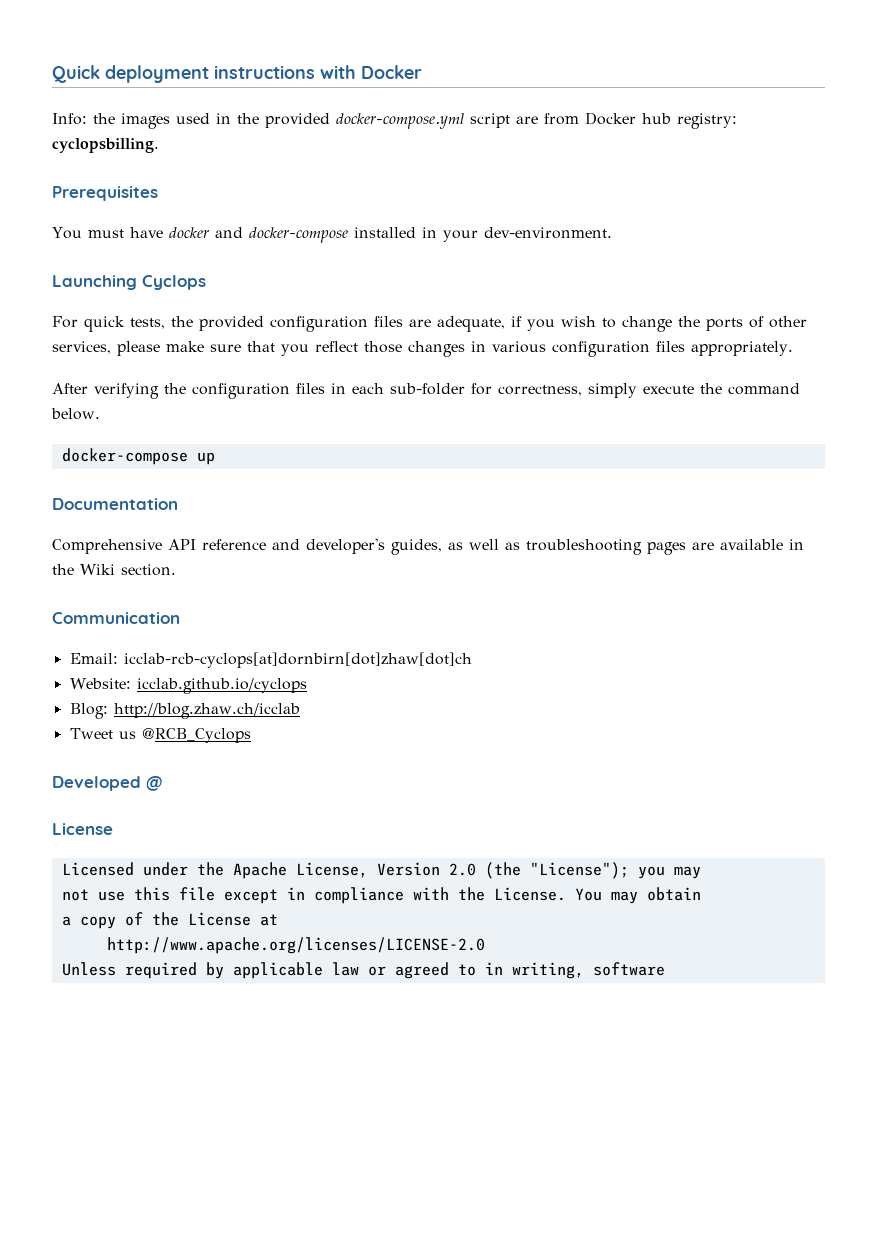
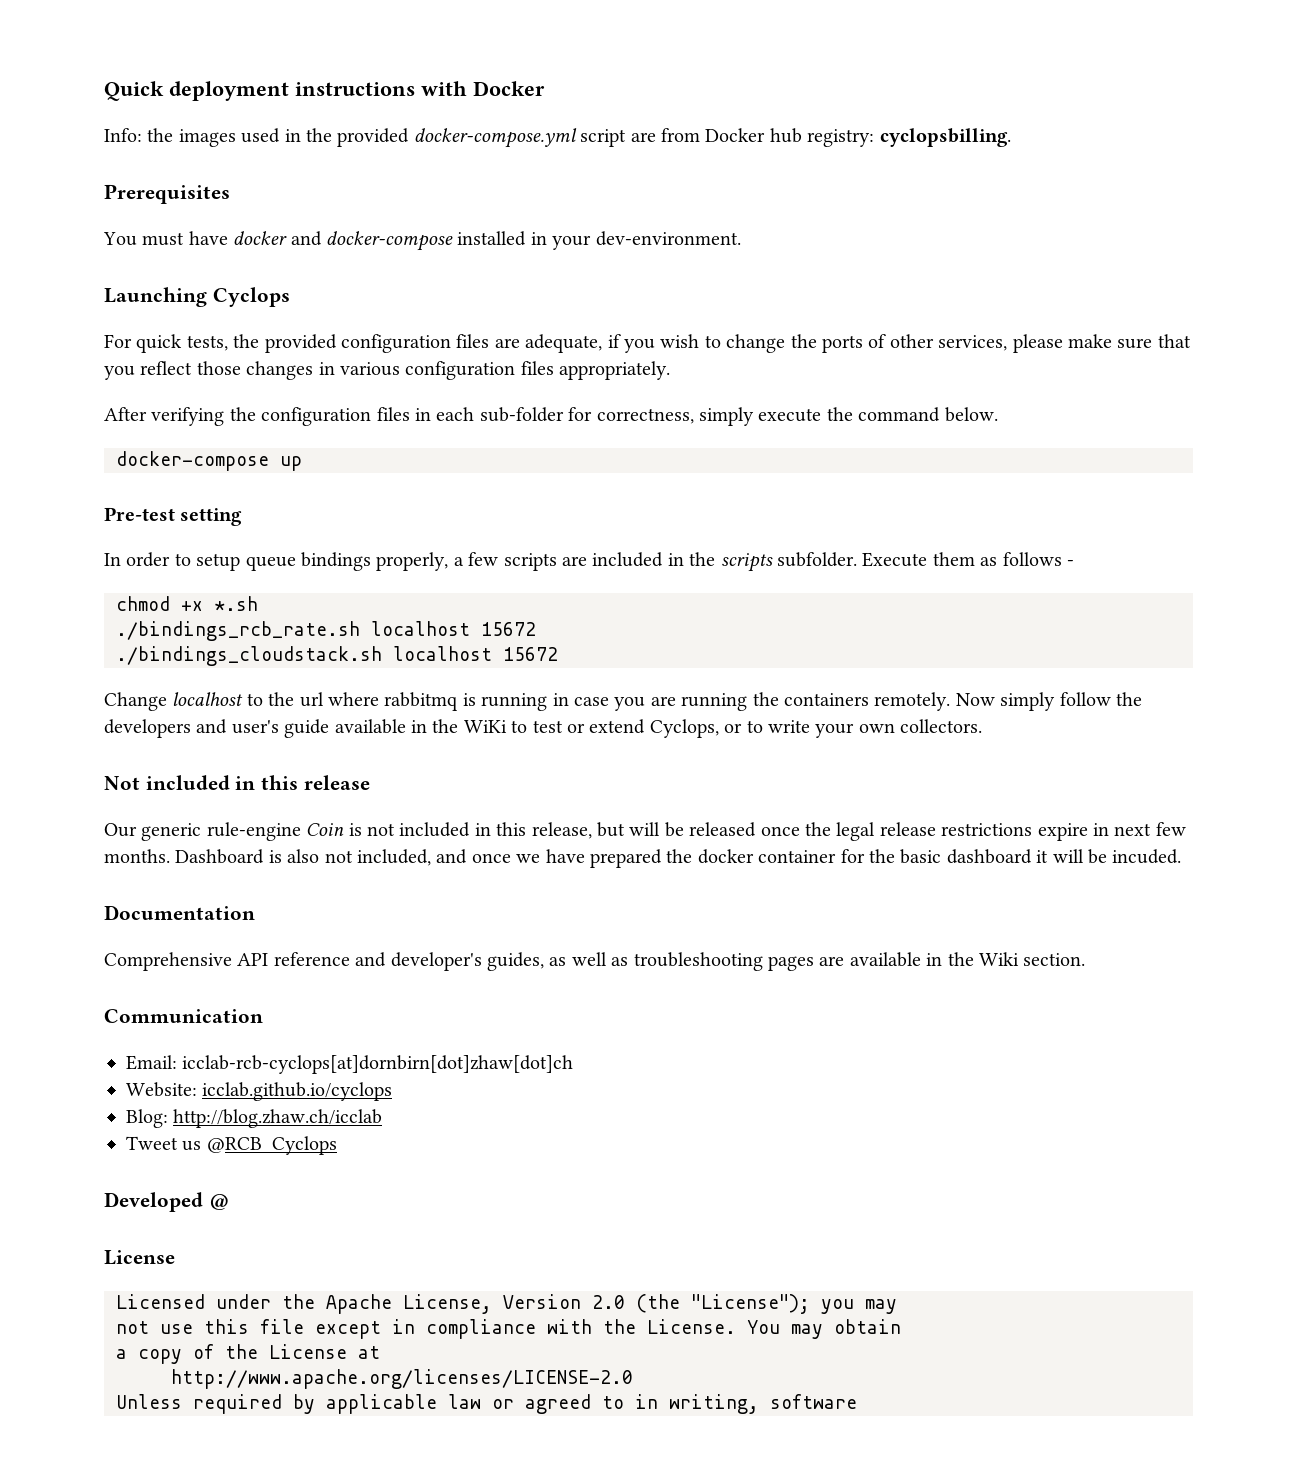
(215, 458) none -> [104,507,243,526] [104,552,1074,572] [116,596,258,611] [116,621,536,641] [116,646,558,666] [104,692,1142,711] [104,719,983,738] [104,775,370,790] [104,822,1186,841] [104,849,1182,868] // Pre-test setting // In order to setup queue bindings properly, a few scripts are included in the scripts subfolder. Execute them as follows - // chmod +x *.sh // ./bindings_rcb_rate.sh localhost 15672 // ./bindings_cloudstack.sh localhost 15672 // Change localhost to the url where rabbitmq is running in case you are running the containers remotely. Now simply follow the developers and user's guide available in the WiKi to test or extend Cyclops, or to write your own collectors. // Not included in this release // Our generic rule-engine Coin is not included in this release, but will be released once the legal release restrictions expire in next few months. Dashboard is also not included, and once we have prepared the docker container for the basic dashboard it will be incuded.

